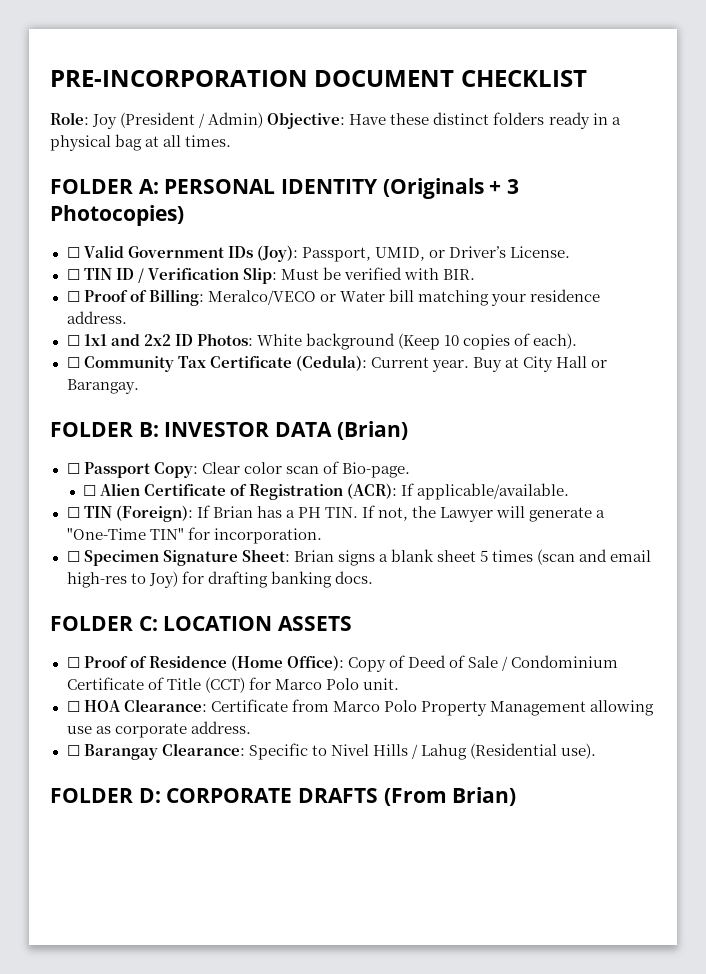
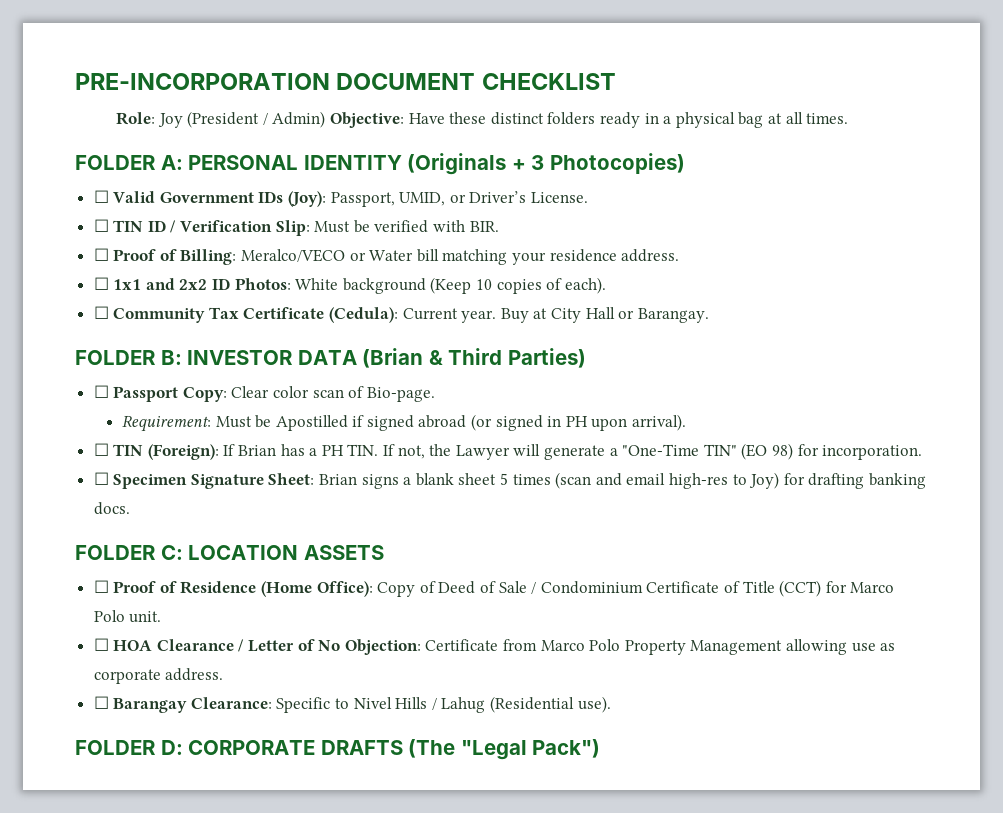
[336,421,408,440] (Brian) -> [362,348,586,368] (Brian & Third Parties)
[83,483,570,500] ☐ Alien Certificate of Registration (ACR): If applicable/available. -> [121,414,687,432] Requirement: Must be Apostilled if signed abroad (or signed in PH upon arrival).
(184, 534) none -> [741,443,793,460] (EO 98)
[123,699,207,712] Clearance: -> [156,639,421,655] Clearance / Letter of No Objection:
[383,787,517,806] (From Brian) -> [408,739,601,760] (The "Legal Pack")

